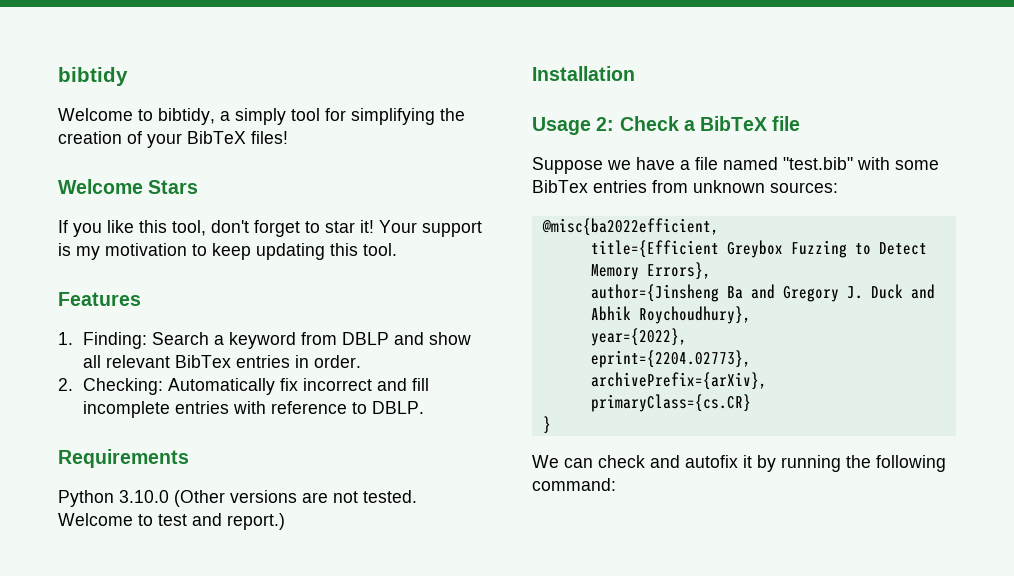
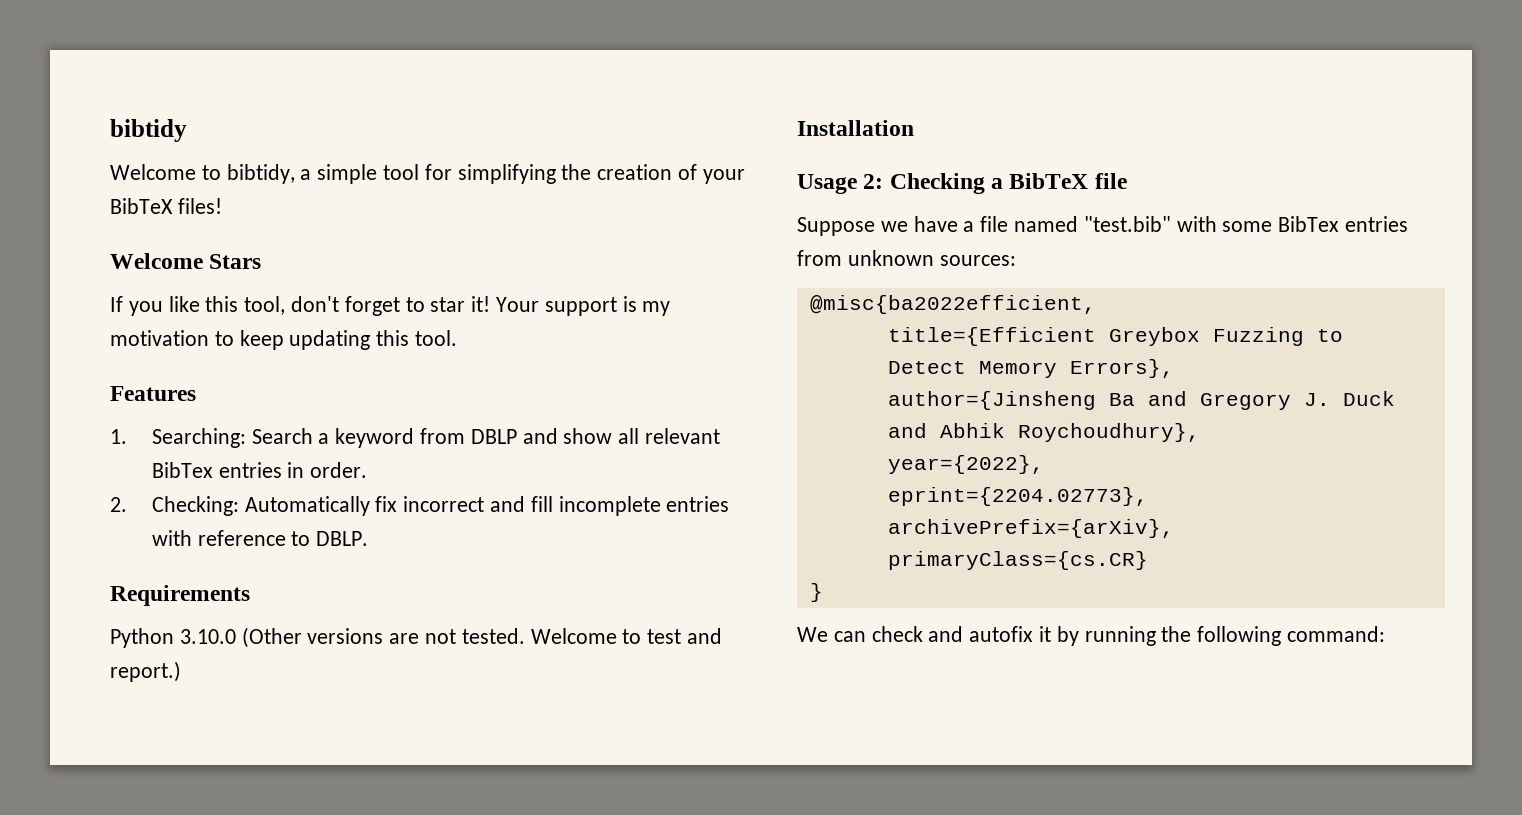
[235,108,286,125] simply -> [317,164,378,184] simple
[83,332,148,349] Finding: -> [151,428,246,448] Searching:
[619,116,679,131] Check -> [889,173,985,194] Checking

